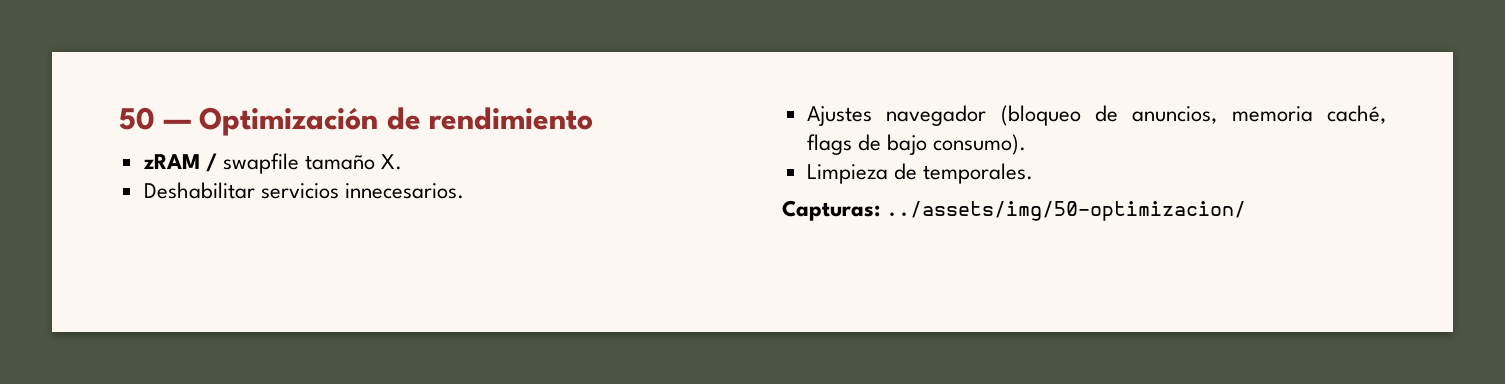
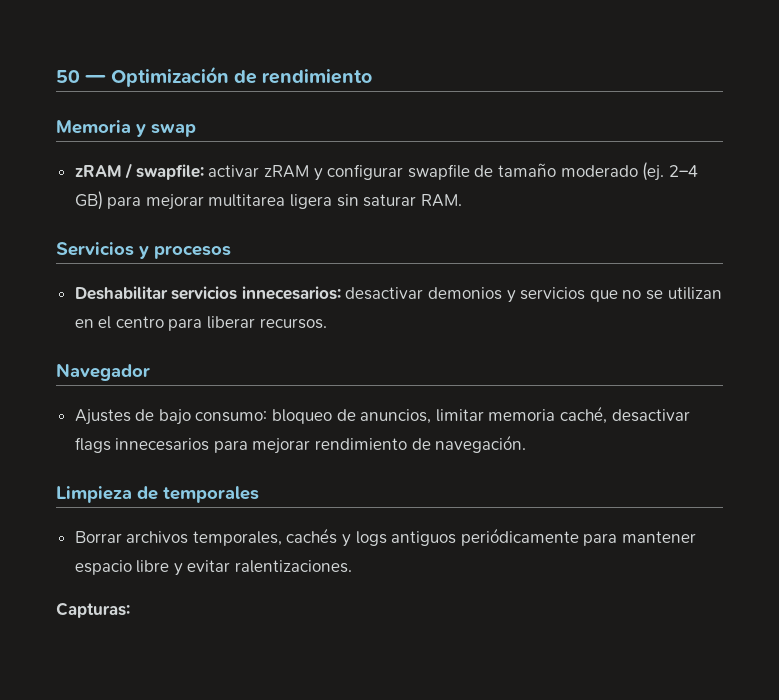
(594, 118) none -> [56,120,196,137] // Memoria y swap
[222,153,403,174] [143,182,464,199] [806,105,1081,126] swapfile tamaño X. // Deshabilitar servicios innecesarios. // Ajustes navegador (bloqueo -> [135,162,698,181] [74,191,462,210] [56,242,231,259] [74,286,722,303] [74,316,327,331] [56,363,150,381] [74,409,333,425] swapfile: activar zRAM y configurar swapfile de tamaño moderado (ej. 2–4 GB) para mejorar multitarea ligera sin saturar RAM. // Servicios y procesos // Deshabilitar servicios innecesarios: desactivar demonios y servicios que no se utilizan en el centro para liberar recursos. // Navegador // Ajustes de bajo consumo: bloqueo
(1218, 115) none -> [435,409,484,422] limitar
[806,134,1026,155] [806,163,1033,184] flags de bajo consumo). // Limpieza de temporales. -> [611,409,690,422] [74,435,527,454] [56,486,259,503] [74,528,697,547] [74,560,353,576] desactivar flags innecesarios para mejorar rendimiento de navegación. // Limpieza de temporales // Borrar archivos temporales, cachés y logs antiguos periódicamente para mantener espacio libre y evitar ralentizaciones.
[886,201,1247,221] ../assets/img/50-optimizacion/ -> (130, 610) none

